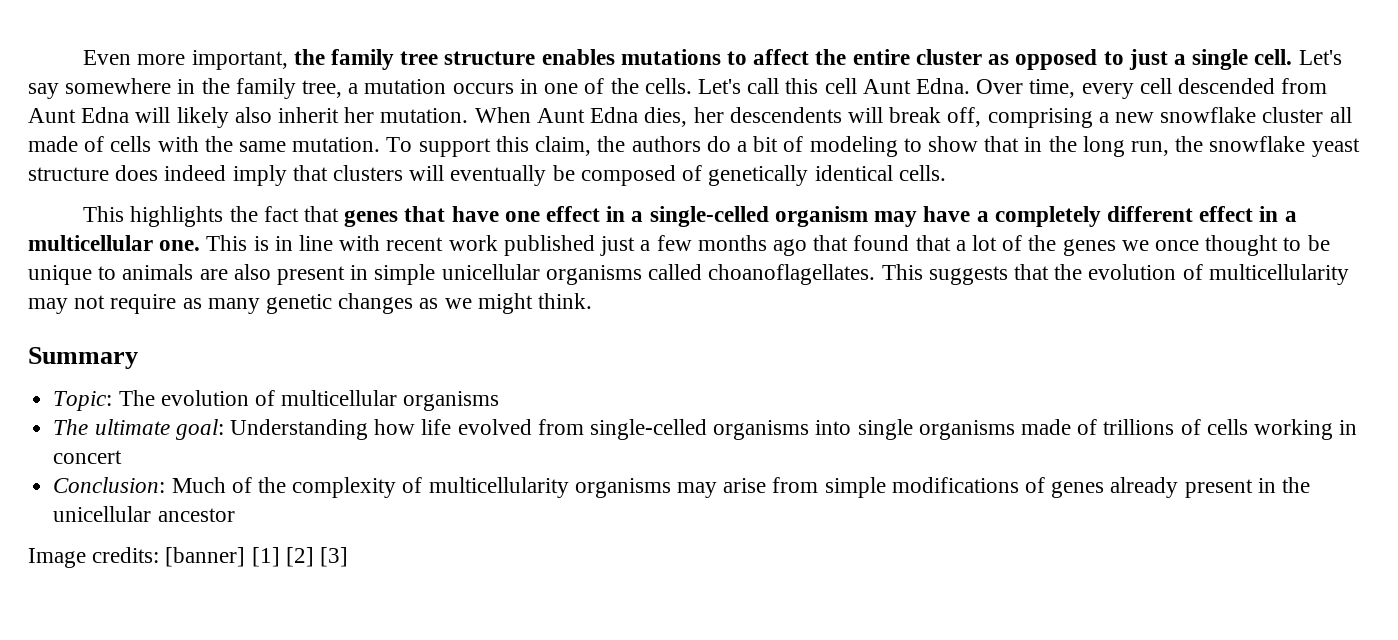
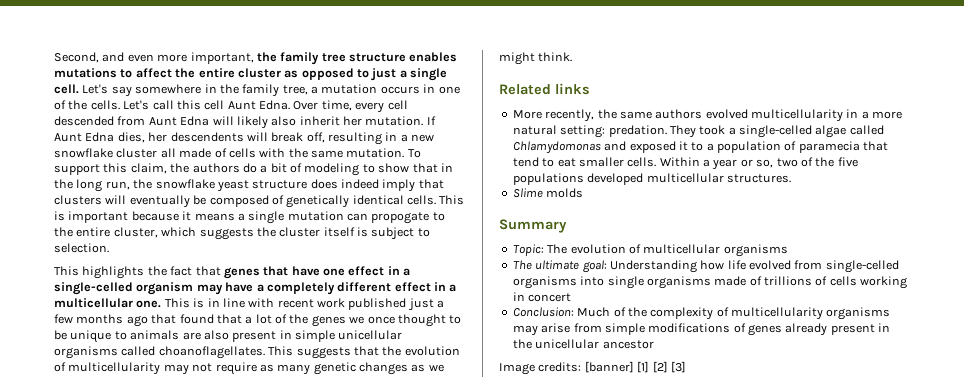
[83,50,132,65] Even -> [54,52,154,63] Second, and even
[474,107,531,123] When -> [426,116,436,125] If
[987,108,1093,128] comprising -> [328,132,398,145] resulting in
(946, 173) none -> [439,195,465,205] [54,211,445,224] [54,227,430,240] [54,243,109,253] This is important because it means a single mutation can propogate to the entire cluster, which suggests the cluster itself is subject to selection.
(593, 301) none -> [499,83,590,95] [512,109,903,122] [512,125,884,138] [512,141,889,154] [512,157,858,170] [512,173,791,185] [512,188,584,198] // Related links // More recently, the same authors evolved multicellularity in a more natural setting: predation. They took a single-celled algae called Chlamydomonas and exposed it to a population of paramecia that tend to eat smaller cells. Within a year or so, two of the five populations developed multicellular structures. // Slime molds

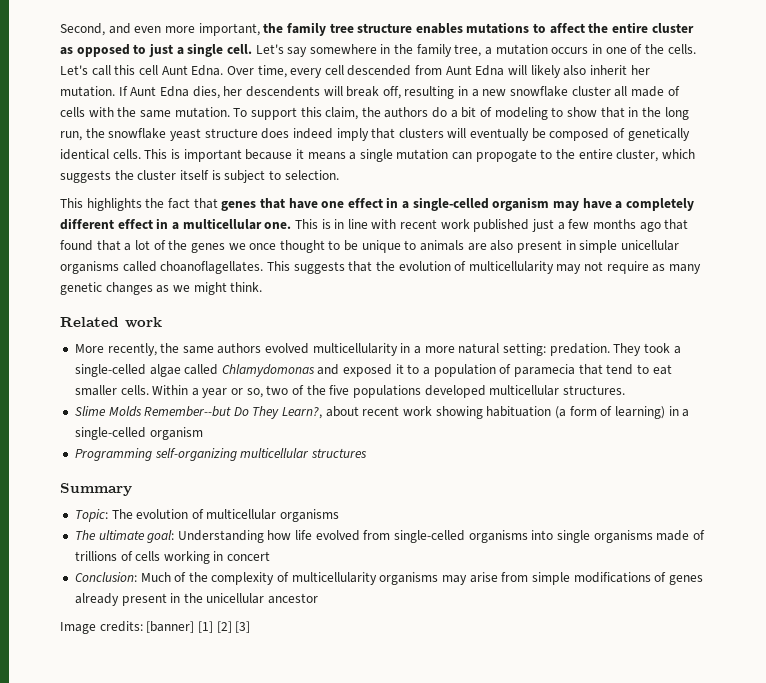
[555,83,590,95] links -> [125,317,162,328] work
[546,188,584,198] molds -> [108,406,690,419] [74,427,203,440] [74,448,367,461] Molds Remember--but Do They Learn?, about recent work showing habituation (a form of learning) in a single-celled organism // Programming self-organizing multicellular structures

